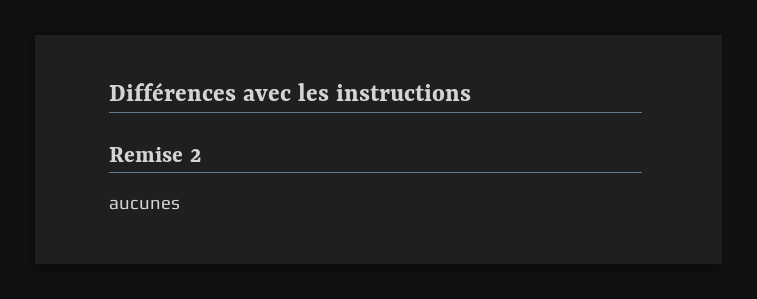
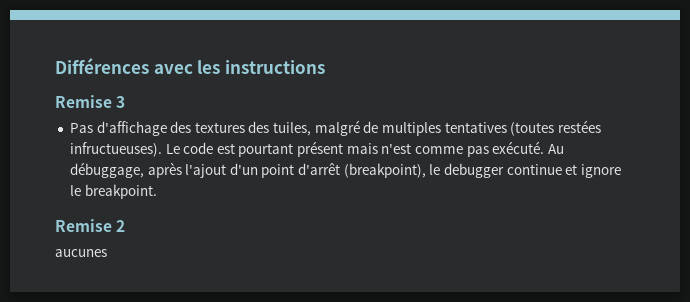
(472, 92) none -> [55,95,126,108] [69,120,601,136] [69,141,564,157] [69,162,621,178] [69,184,157,199] // Remise 3 // Pas d'affichage des textures des tuiles, malgré de multiples tentatives (toutes restées infructueuses). Le code est pourtant présent mais n'est comme pas exécuté. Au débuggage, après l'ajout d'un point d'arrêt (breakpoint), le debugger continue et ignore le breakpoint.

